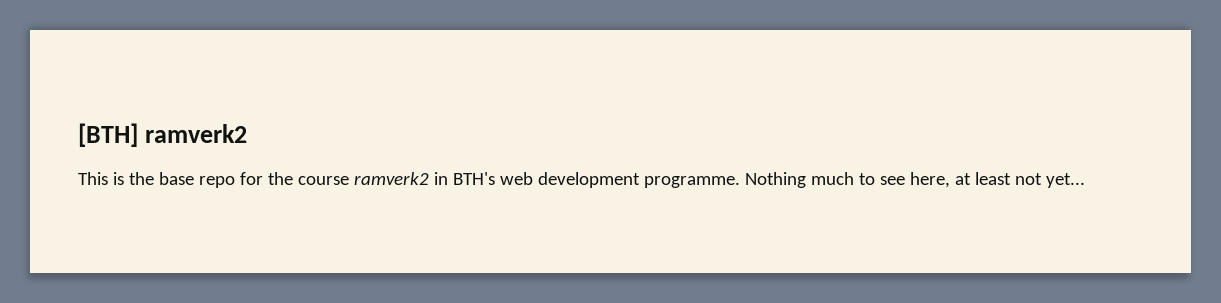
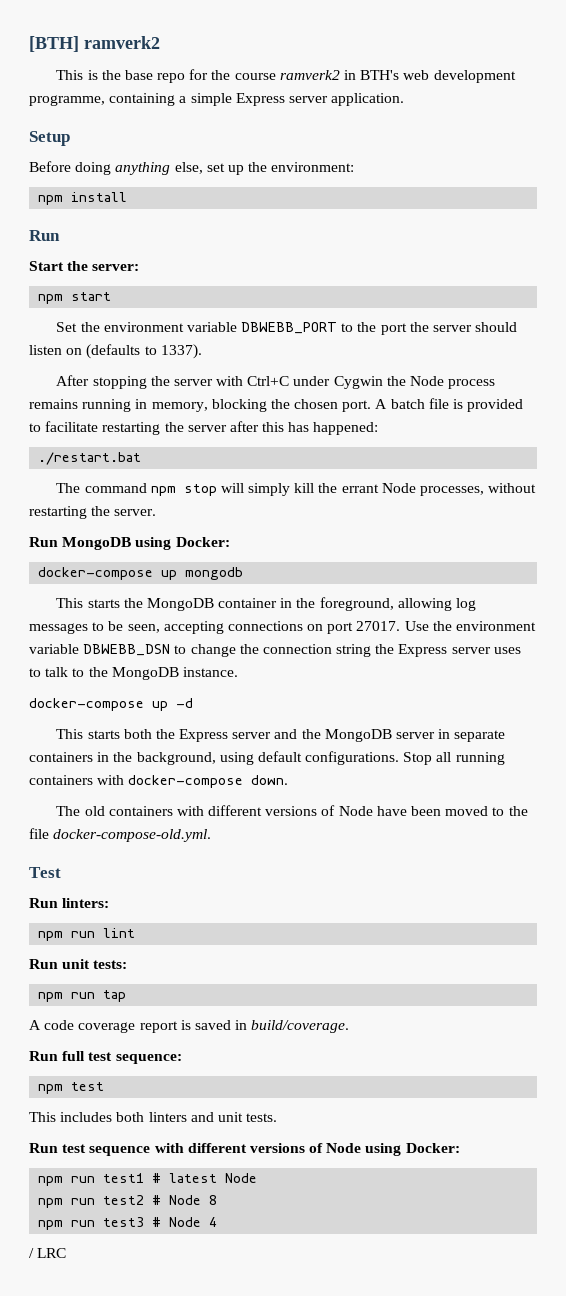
[643,172,1085,188] programme. Nothing much to see here, at least not yet... -> [29,93,405,106] [29,131,70,146] [29,161,355,175] [38,192,128,205] [29,230,60,241] [29,261,140,271] [38,292,112,304] [56,322,518,335] [29,344,202,359] [56,375,496,389] [29,398,524,412] [29,421,379,435] [38,452,142,465] [56,483,537,496] [29,506,157,519] [29,537,230,550] [38,567,244,580] [56,597,477,611] [29,621,537,634] [29,644,521,657] [29,667,238,680] [29,698,193,711] [56,729,506,742] [29,751,505,765] [29,775,289,788] [56,805,528,816] [29,828,212,842] [29,867,61,878] [29,898,110,908] [38,928,136,941] [29,959,128,969] [38,990,127,1002] [29,1020,350,1033] [29,1051,182,1064] [38,1082,105,1094] [29,1112,278,1122] [29,1143,460,1156] [38,1173,258,1186] [38,1195,218,1208] [38,1217,218,1230] [29,1248,67,1258] programme, containing a simple Express server application. // Setup // Before doing anything else, set up the environment: // npm install // Run // Start the server: // npm start // Set the environment variable DBWEBB_PORT to the port the server should listen on (defaults to 1337). // After stopping the server with Ctrl+C under Cygwin the Node process remains running in memory, blocking the chosen port. A batch file is provided to facilitate restarting the server after this has happened: // ./restart.bat // The command npm stop will simply kill the errant Node processes, without restarting the server. // Run MongoDB using Docker: // docker-compose up mongodb // This starts the MongoDB container in the foreground, allowing log messages to be seen, accepting connections on port 27017. Use the environment variable DBWEBB_DSN to change the connection string the Express server uses to talk to the MongoDB instance. // docker-compose up -d // This starts both the Express server and the MongoDB server in separate containers in the background, using default configurations. Stop all running containers with docker-compose down. // The old containers with different versions of Node have been moved to the file docker-compose-old.yml. // Test // Run linters: // npm run lint // Run unit tests: // npm run tap // A code coverage report is saved in build/coverage. // Run full test sequence: // npm test // This includes both linters and unit tests. // Run test sequence with different versions of Node using Docker: // npm run test1 # latest Node // npm run test2 # Node 8 // npm run test3 # Node 4 // / LRC

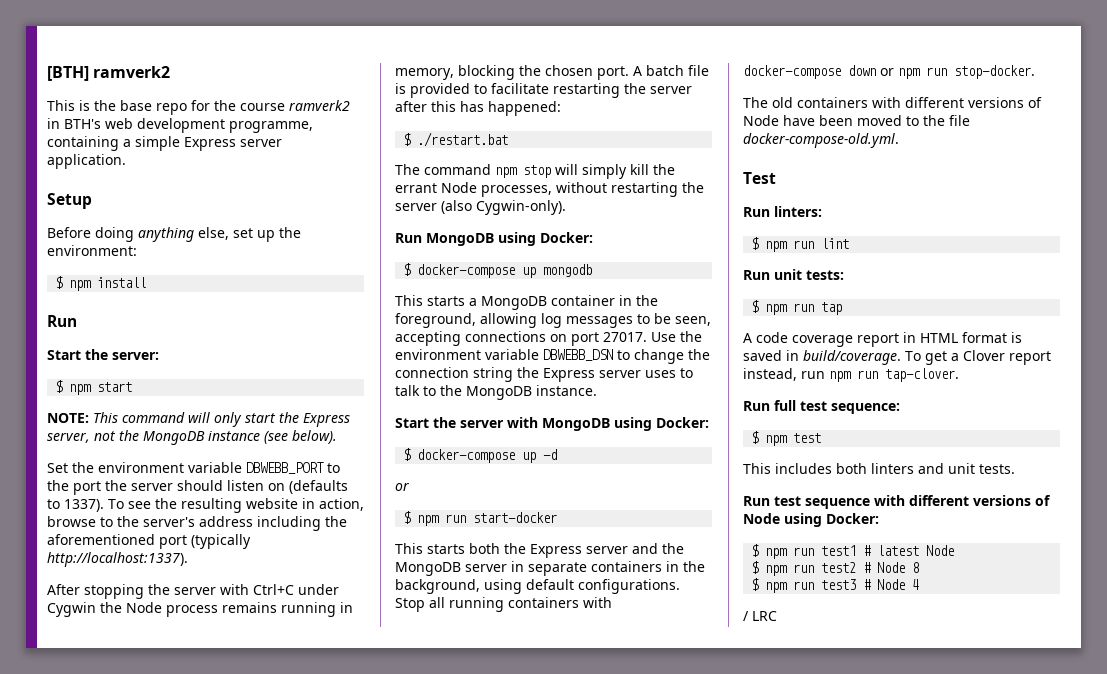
(355, 167) none -> [55,276,64,289] $
(140, 267) none -> [55,380,64,393] $
(112, 296) none -> [47,412,350,427] [47,430,337,445] // NOTE: This command will only start the Express server, not the MongoDB instance (see below).
(202, 351) none -> [108,498,364,513] [47,516,347,531] [47,534,251,549] [47,552,188,567] To see the resulting website in action, browse to the server's address including the aforementioned port (typically http://localhost:1337).
(379, 428) none -> [403,133,412,146] $
[114,509,157,516] server. -> [395,200,566,215] server (also Cygwin-only).
(230, 542) none -> [403,263,412,276] $
[123,598,143,608] the -> [469,298,477,306] a
[29,698,193,711] docker-compose up -d -> [395,417,709,431] [403,448,558,463] [395,482,409,491] [403,511,558,526] Start the server with MongoDB using Docker: // $ docker-compose up -d // or // $ npm run start-docker
[251,775,289,785] down. -> [848,65,1035,79] down or npm run stop-docker.
(110, 903) none -> [751,237,760,250] $
(128, 964) none -> [751,300,760,313] $
(178, 1027) none -> [903,332,1007,343] in HTML format
(350, 1026) none -> [905,350,1051,365] [743,368,959,382] To get a Clover report instead, run npm run tap-clover.
(182, 1059) none -> [751,431,760,444] $
(460, 1148) none -> [751,544,760,557] $
(258, 1178) none -> [751,561,760,574] $
(218, 1200) none -> [751,578,760,591] $

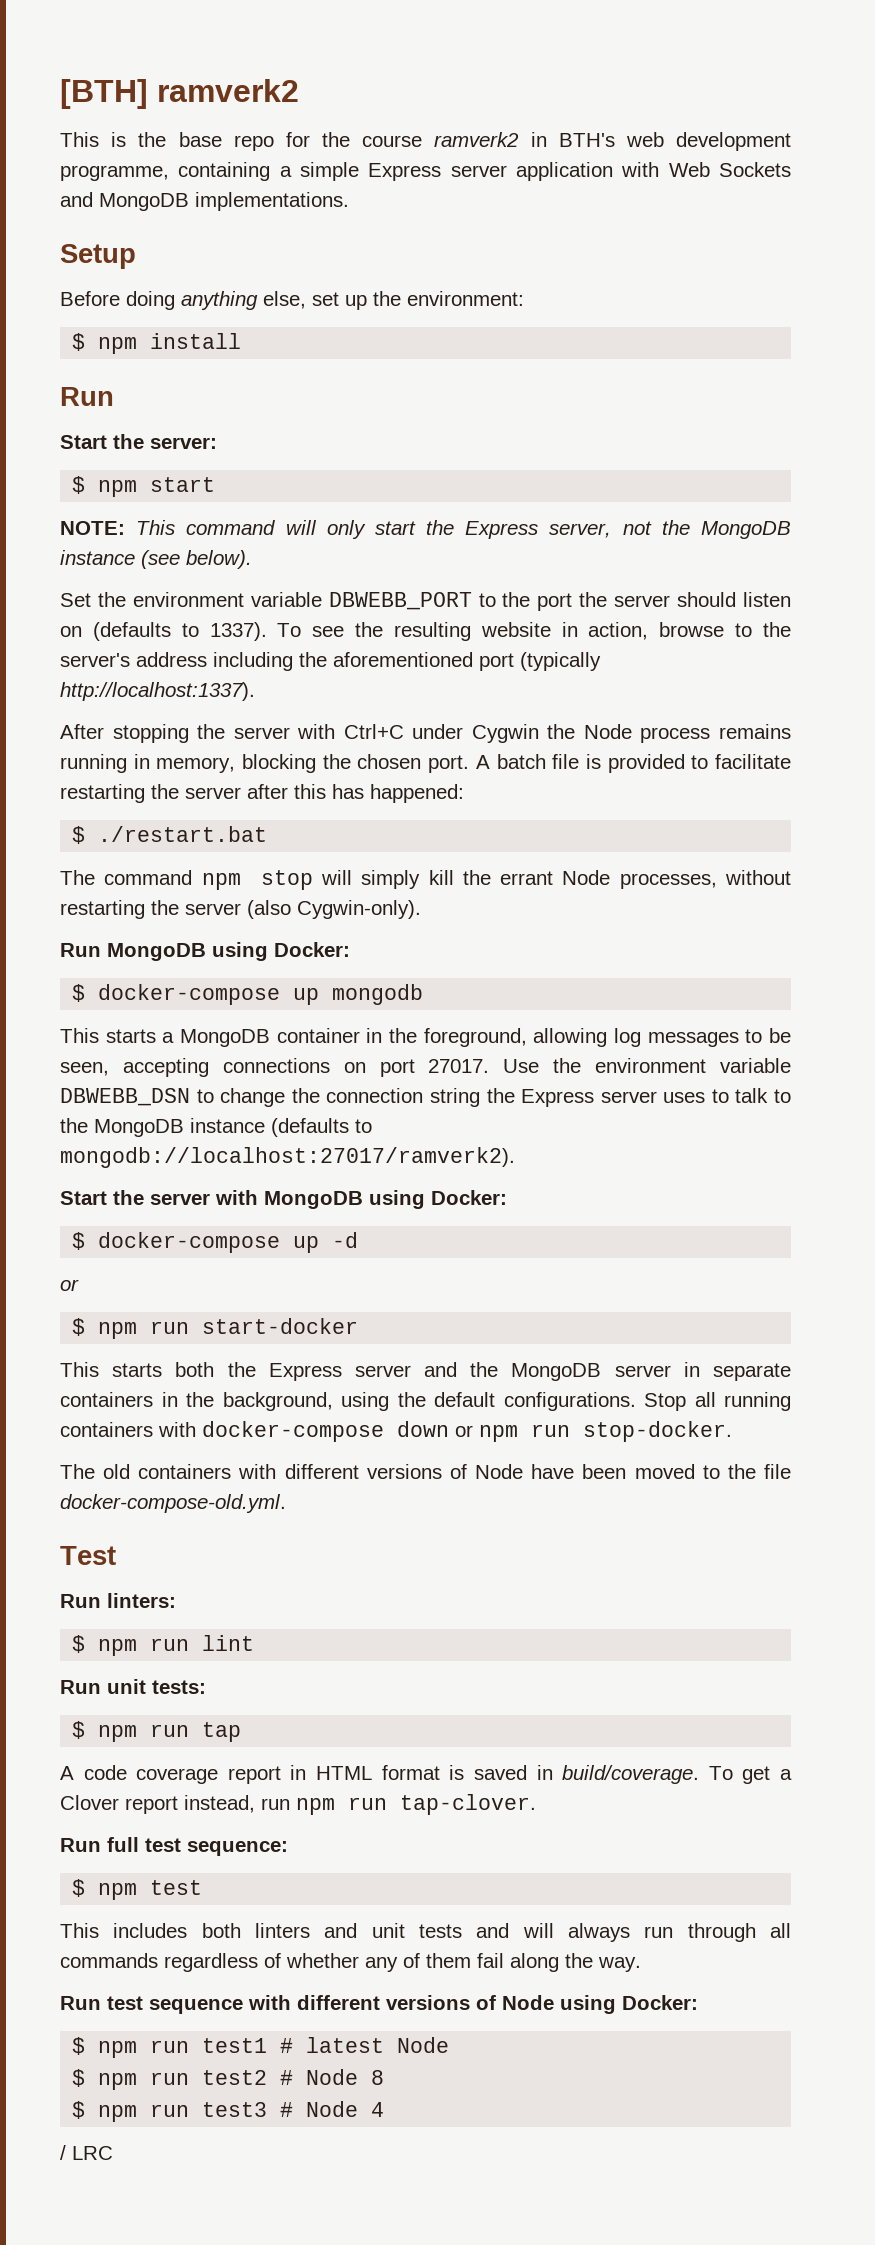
[47,154,126,169] application. -> [516,162,792,181] [60,192,349,211] application with Web Sockets and MongoDB implementations.
[536,385,597,396] instance. -> [190,1118,372,1137] [60,1147,515,1168] instance (defaults to mongodb://localhost:27017/ramverk2).
(522, 586) none -> [397,1392,426,1407] the
[979,464,1015,474] tests. -> [419,1923,792,1942] [60,1953,641,1972] tests and will always run through all commands regardless of whether any of them fail along the way.

